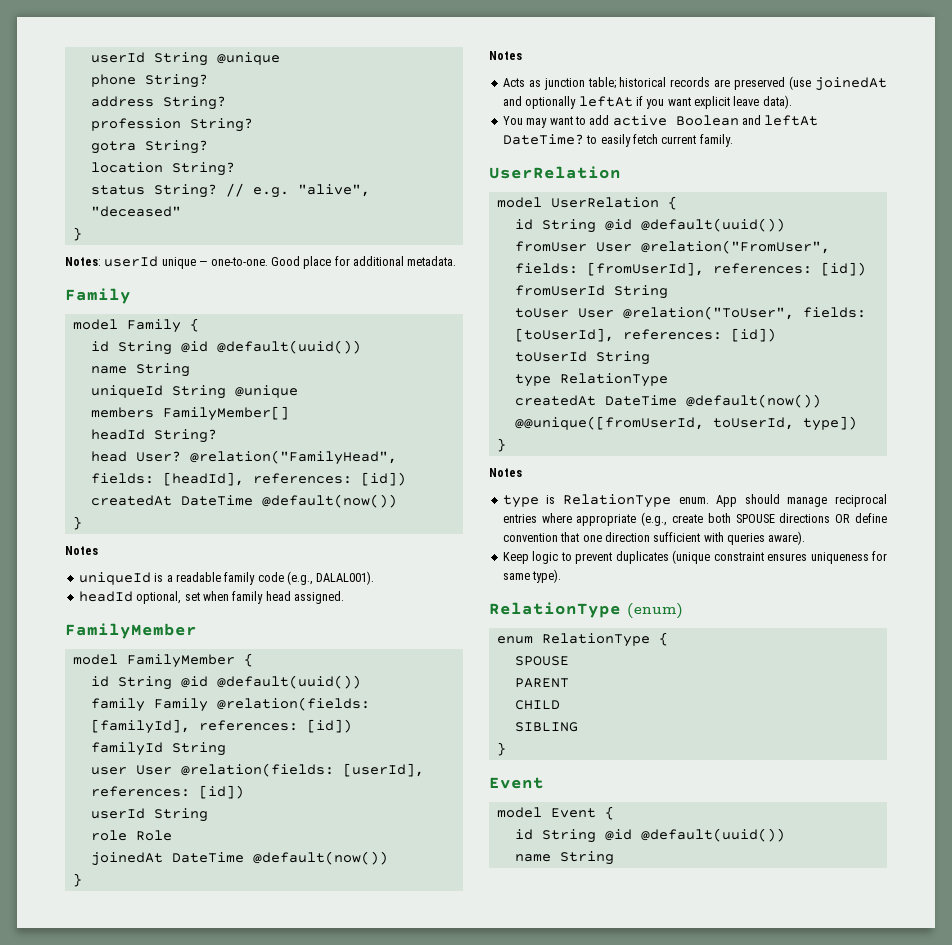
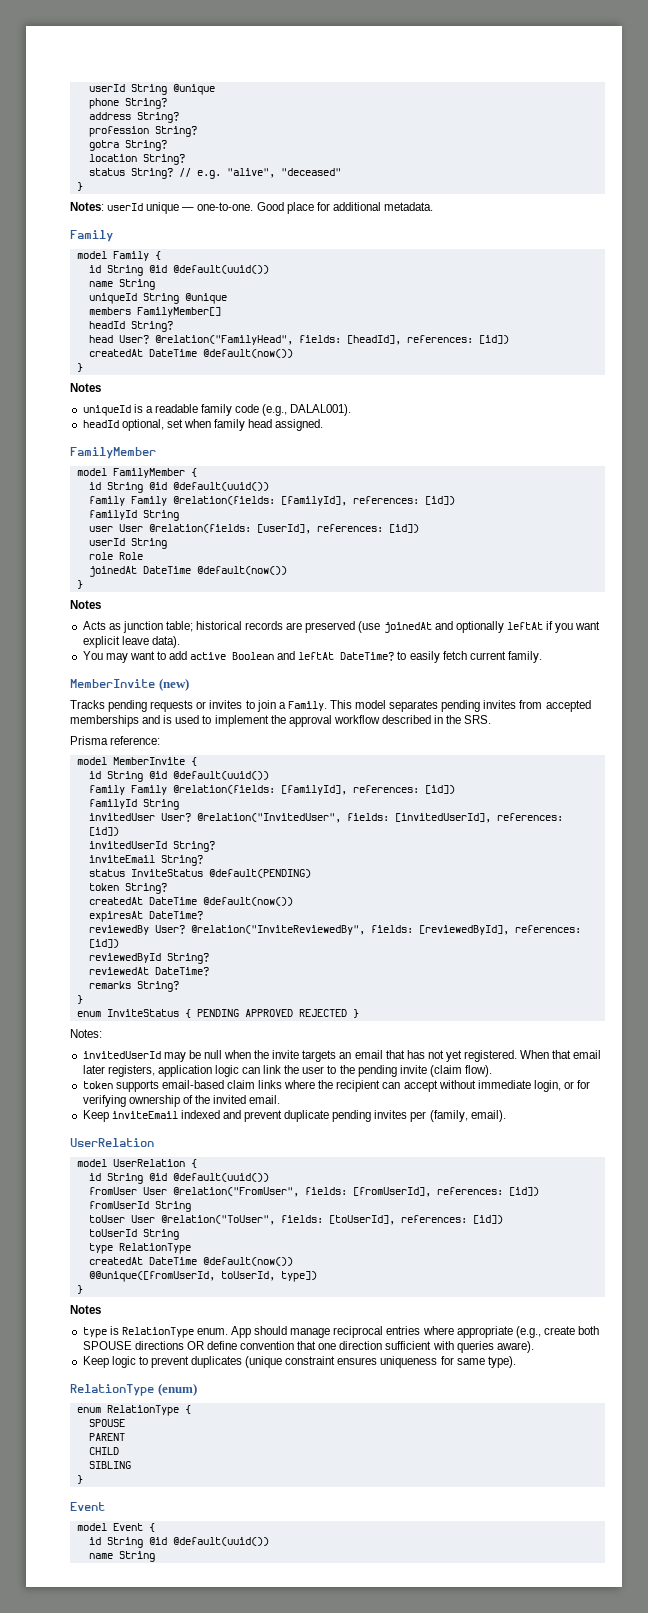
(733, 140) none -> [70,678,189,691] [70,700,591,712] [70,715,492,727] [70,736,161,745] [76,757,197,766] [88,771,269,782] [88,785,455,795] [88,799,179,810] [88,813,563,823] [88,827,119,836] [88,841,215,852] [88,855,203,866] [88,869,311,878] [88,883,167,894] [88,897,293,906] [88,911,203,922] [88,925,581,935] [88,939,119,948] [88,953,209,964] [88,967,209,976] [88,981,179,992] [76,995,83,1004] [76,1009,359,1018] [70,1029,102,1038] [82,1050,602,1062] [82,1065,493,1077] [82,1080,591,1092] [82,1095,281,1107] [82,1110,506,1122] // MemberInvite (new) // Tracks pending requests or invites to join a Family. This model separates pending invites from accepted memberships and is used to implement the approval workflow described in the SRS. // Prisma reference: // model MemberInvite { // id String @id @default(uuid()) // family Family @relation(fields: [familyId], references: [id]) // familyId String // invitedUser User? @relation("InvitedUser", fields: [invitedUserId], references: [id]) // invitedUserId String? // inviteEmail String? // status InviteStatus @default(PENDING) // token String? // createdAt DateTime @default(now()) // expiresAt DateTime? // reviewedBy User? @relation("InviteReviewedBy", fields: [reviewedById], references: [id]) // reviewedById String? // reviewedAt DateTime? // remarks String? // } // enum InviteStatus { PENDING APPROVED REJECTED } // Notes: // invitedUserId may be null when the invite targets an email that has not yet registered. When that email later registers, application logic can link the user to the pending invite (claim flow). // token supports email-based claim links where the recipient can accept without immediate login, or for verifying ownership of the invited email. // Keep inviteEmail indexed and prevent duplicate pending invites per (family, email).

